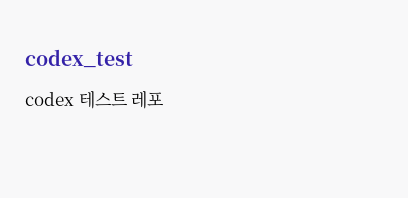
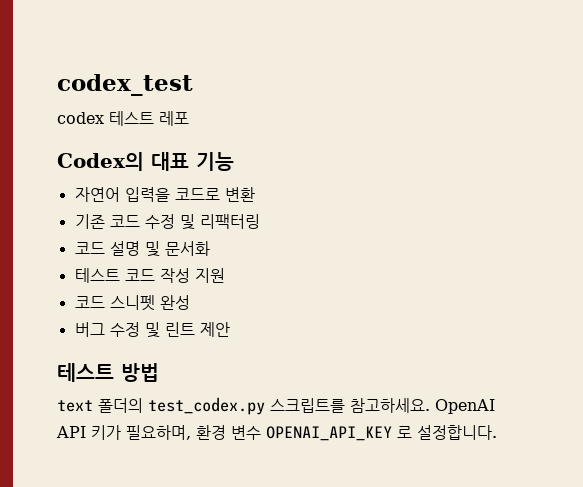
(165, 99) none -> [57,152,234,171] [74,187,255,202] [74,214,260,230] [74,241,210,257] [74,268,225,283] [74,295,190,311] [74,322,230,338] [57,363,159,382] [57,397,495,415] [56,425,497,441] // Codex의 대표 기능 // 자연어 입력을 코드로 변환 // 기존 코드 수정 및 리팩터링 // 코드 설명 및 문서화 // 테스트 코드 작성 지원 // 코드 스니펫 완성 // 버그 수정 및 린트 제안 // 테스트 방법 // text 폴더의 test_codex.py 스크립트를 참고하세요. OpenAI API 키가 필요하며, 환경 변수 OPENAI_API_KEY 로 설정합니다.

